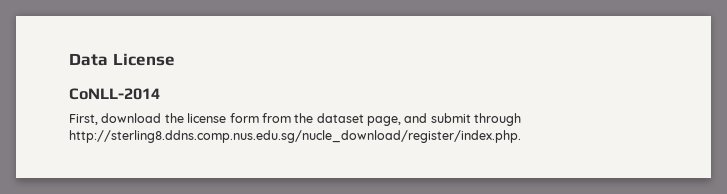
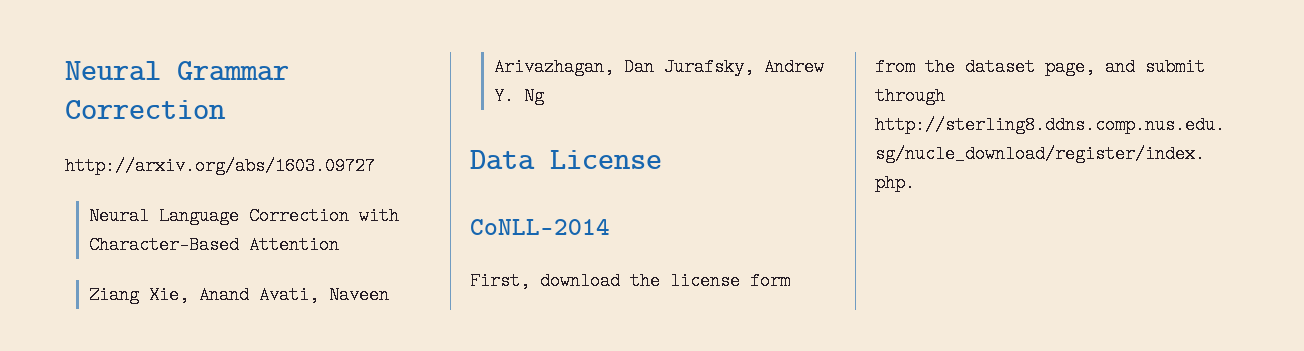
(69, 59) none -> [65,61,289,81] [65,100,226,119] [65,157,375,175] [89,207,400,225] [89,236,340,254] [89,286,390,304] [494,58,825,76] [494,87,545,105] Neural Grammar Correction // http://arxiv.org/abs/1603.09727 // Neural Language Correction with Character-Based Attention // Ziang Xie, Anand Avati, Naveen Arivazhagan, Dan Jurafsky, Andrew Y. Ng //

